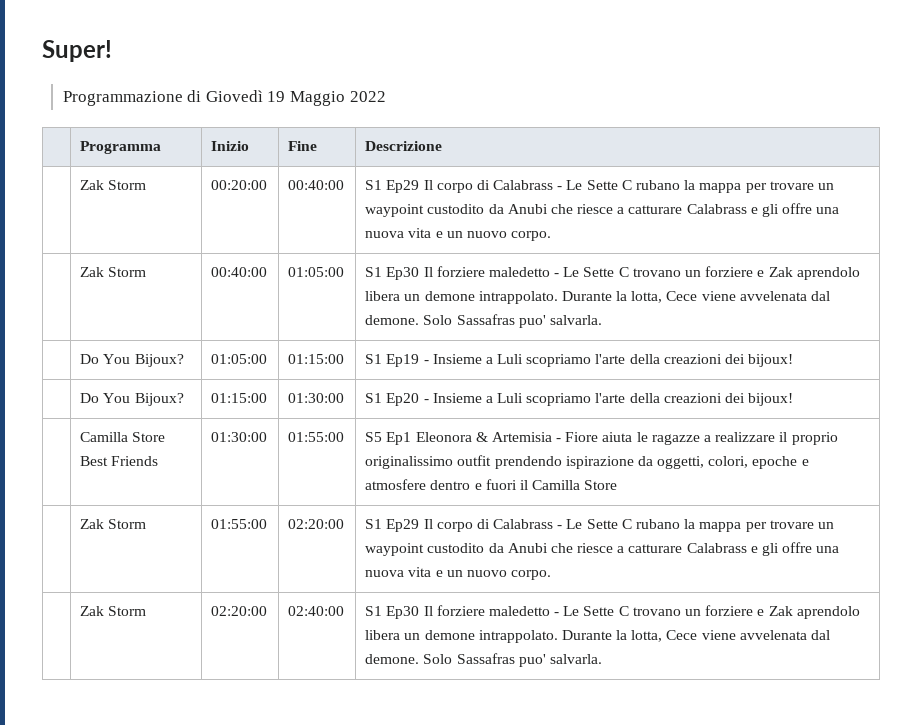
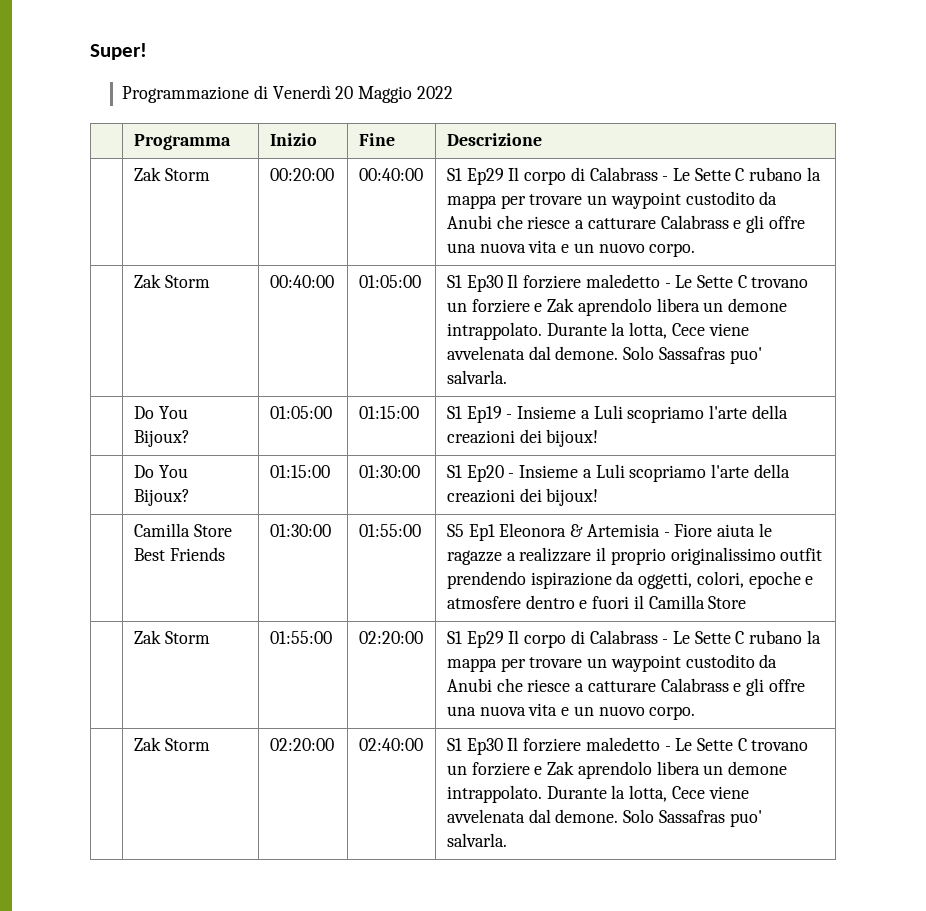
[205,90,286,102] Giovedì 19 -> [272,85,354,99] Venerdì 20

